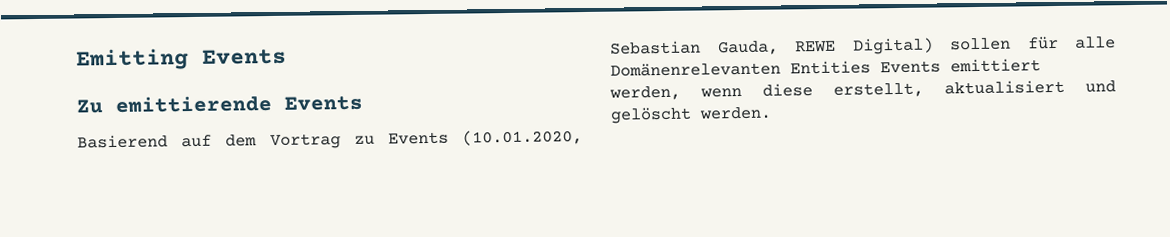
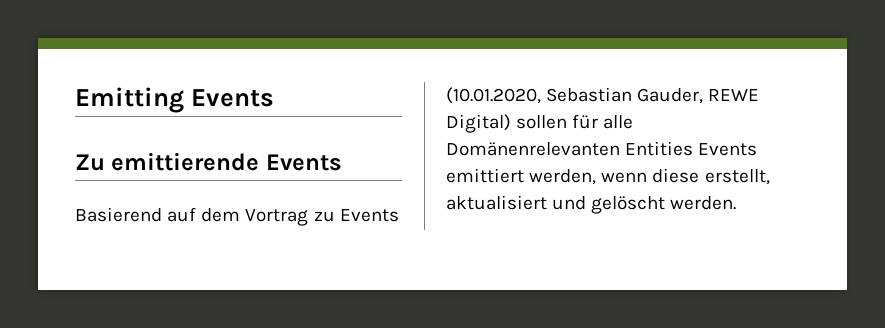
[717,40,779,56] Gauda, -> [637,88,704,104] Gauder,

